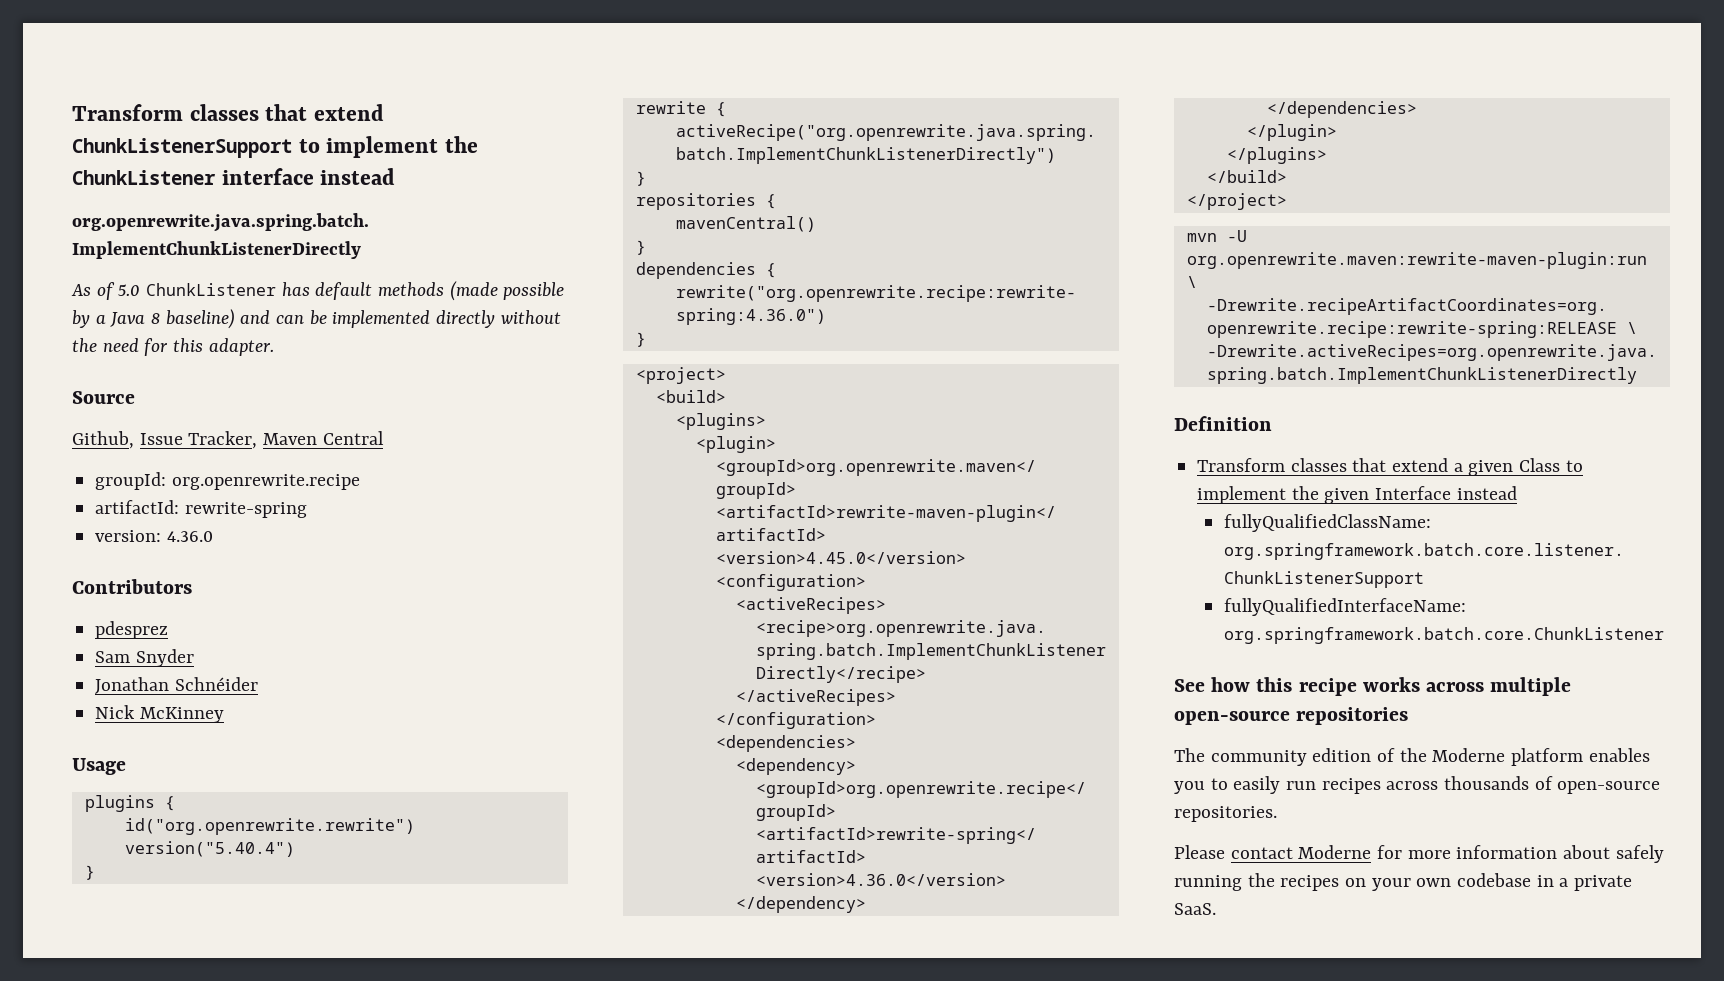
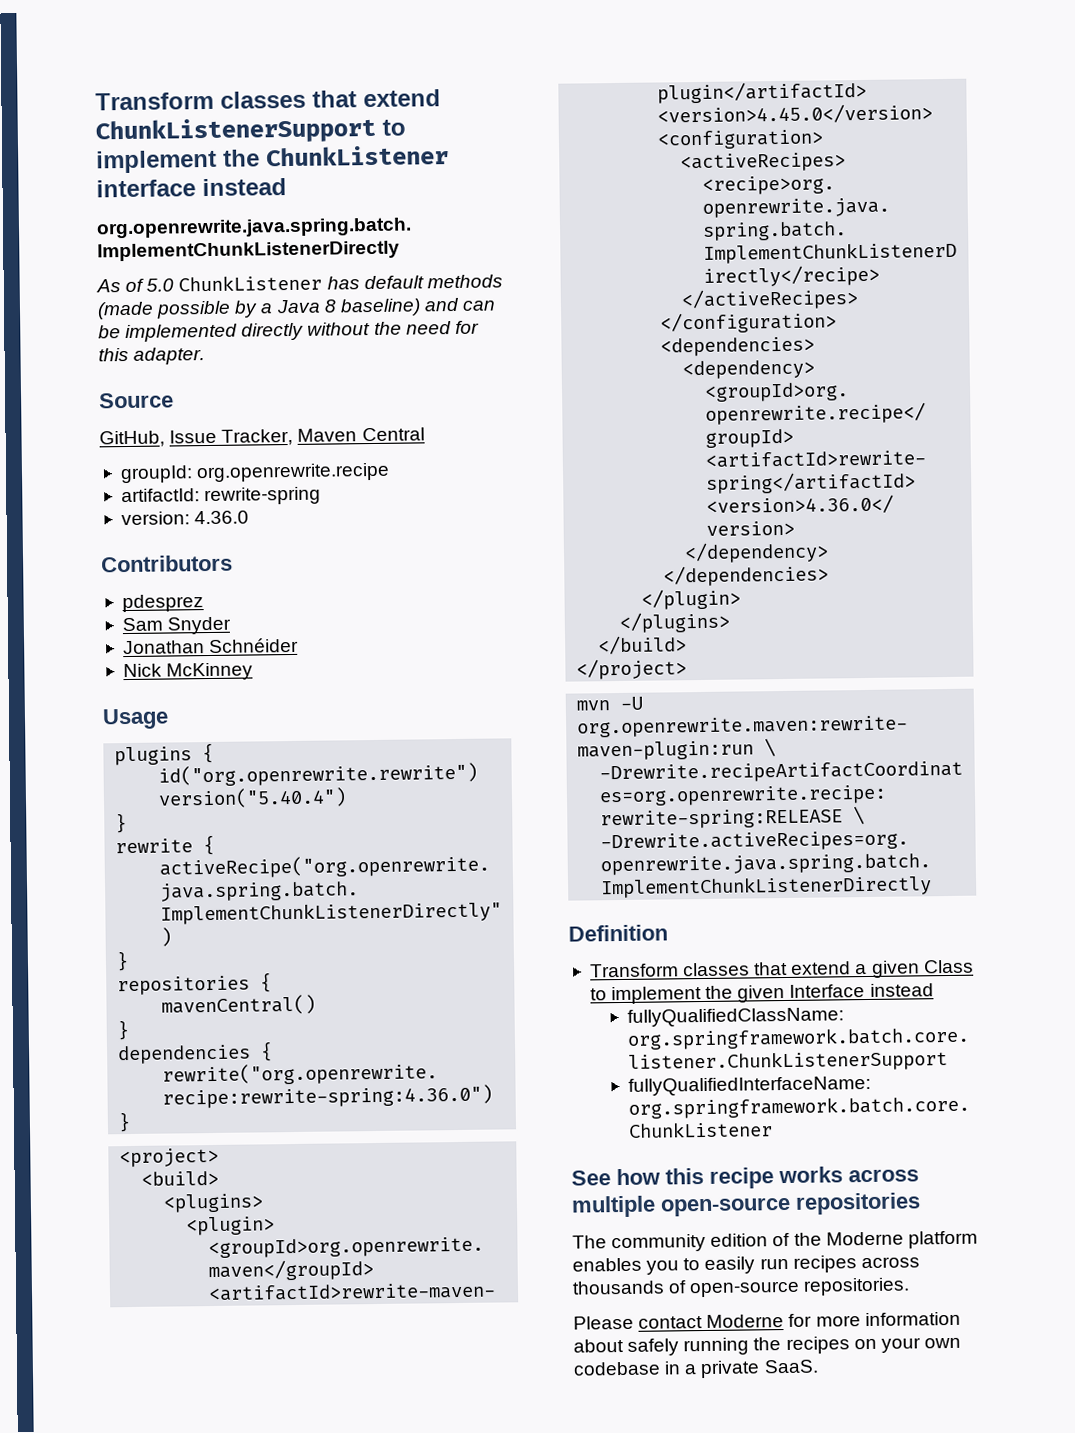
[72,431,134,449] Github, -> [99,430,165,448] GitHub,

